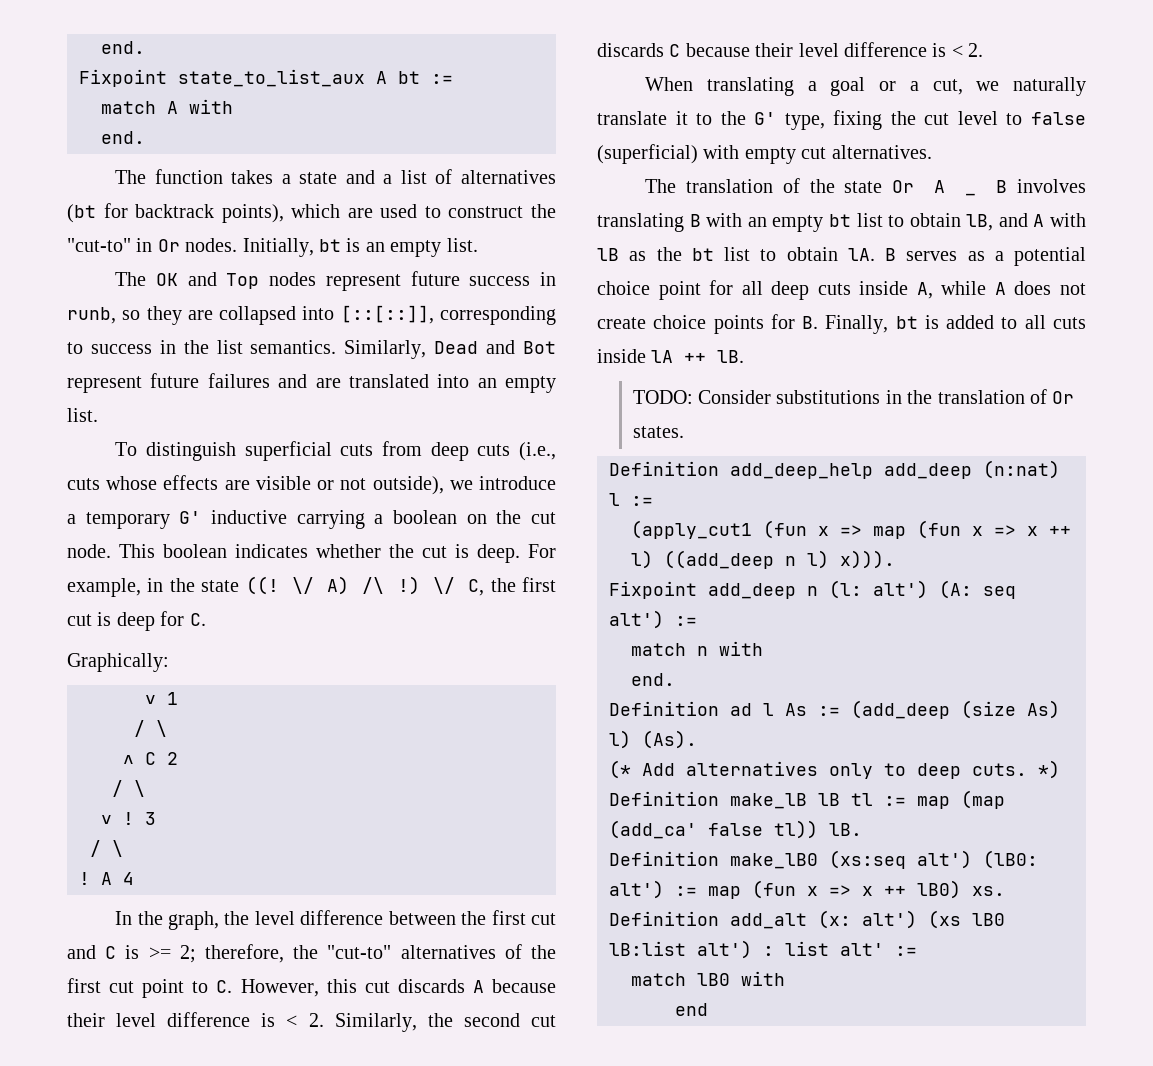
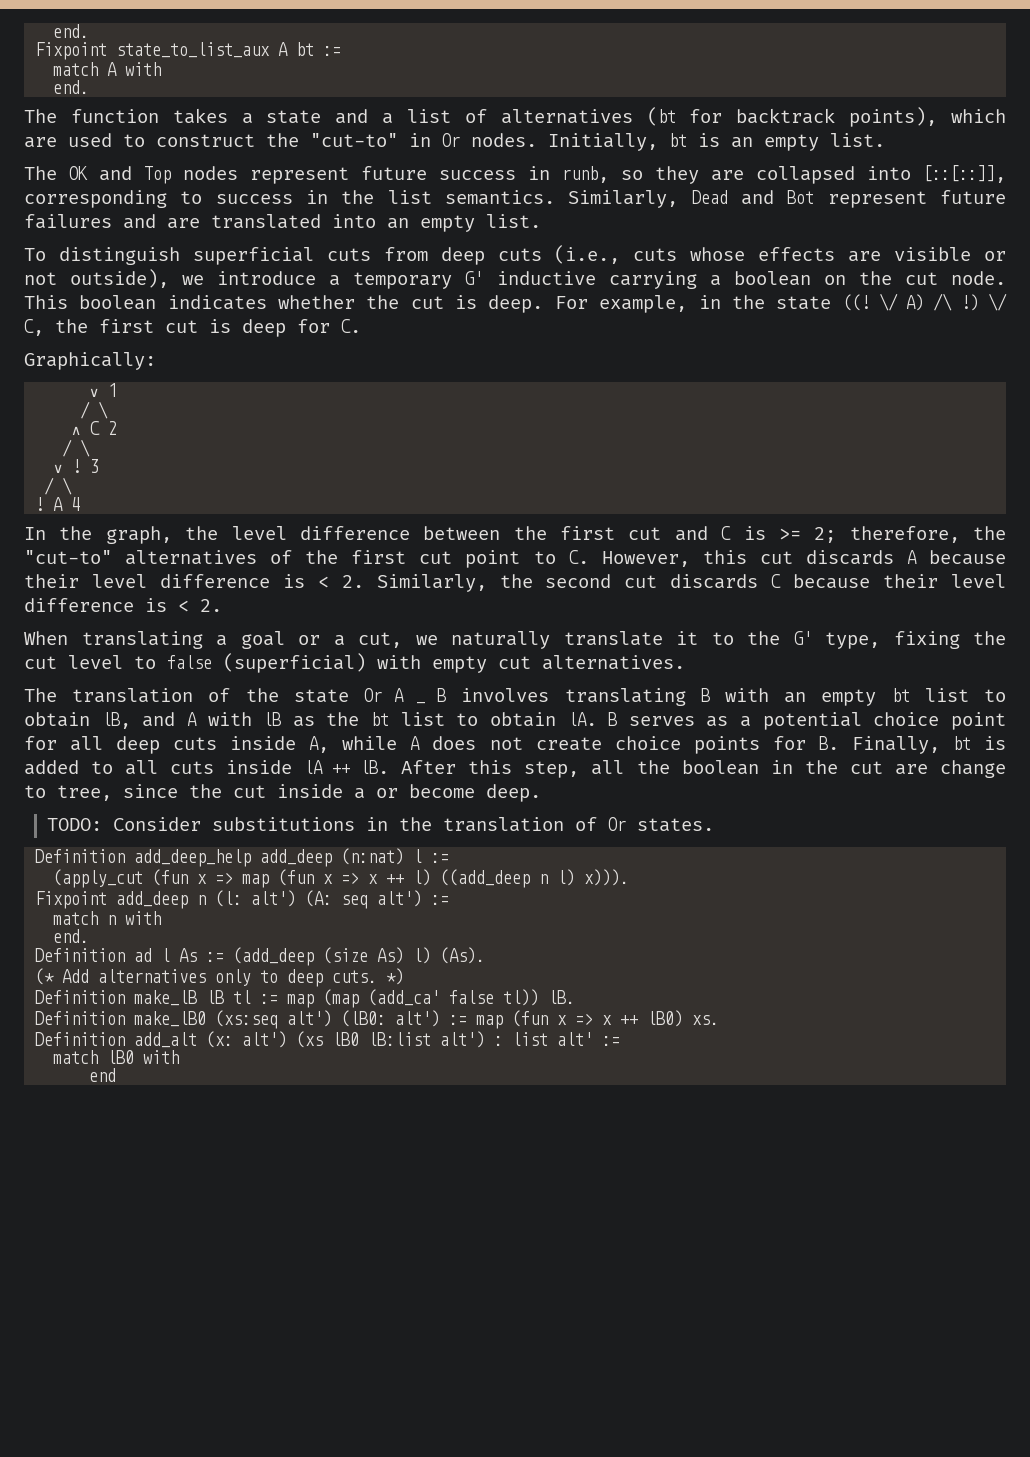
(745, 356) none -> [401,760,1006,778] [24,784,541,802] After this step, all the boolean in the cut are change to tree, since the cut inside a or become deep.
[631,520,752,539] (apply_cut1 -> [53,869,144,888] (apply_cut

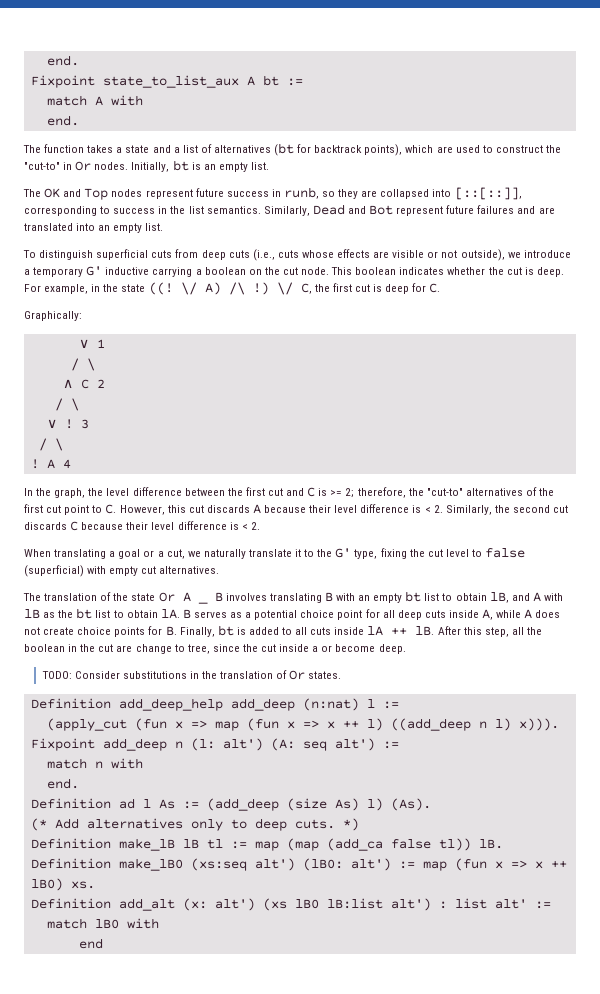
[368,989,441,1006] (add_ca' -> [326,838,383,851] (add_ca

